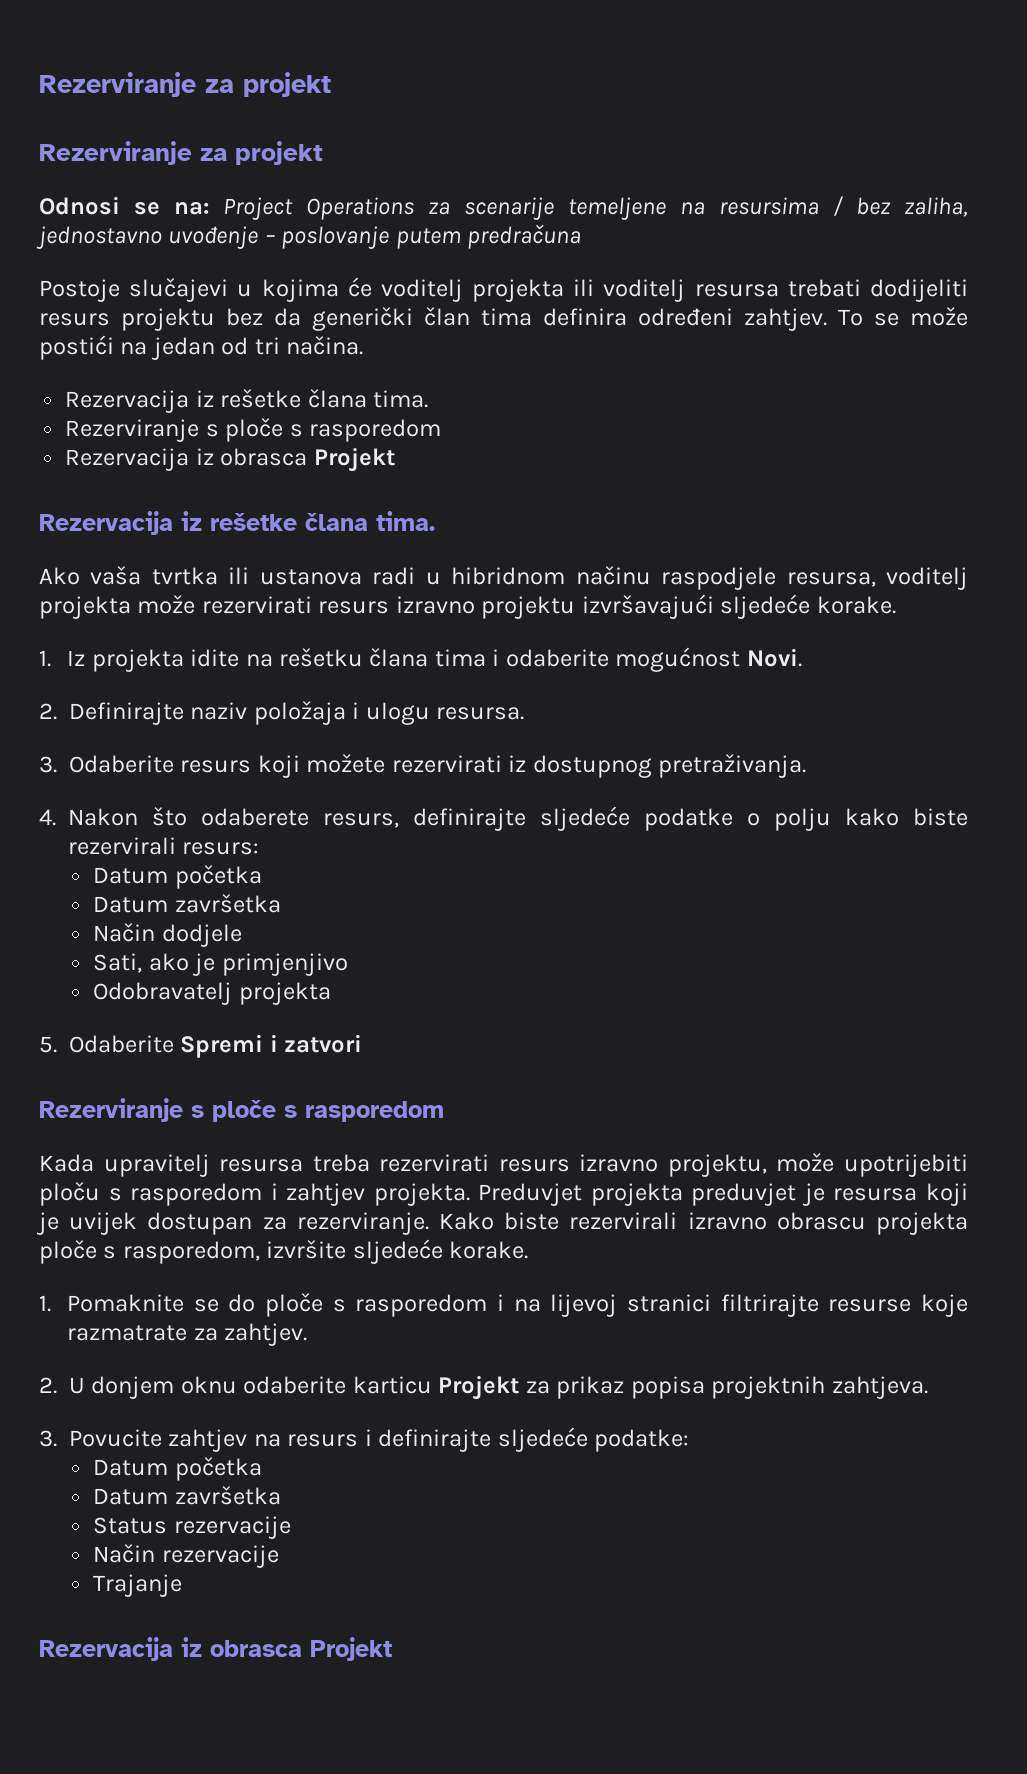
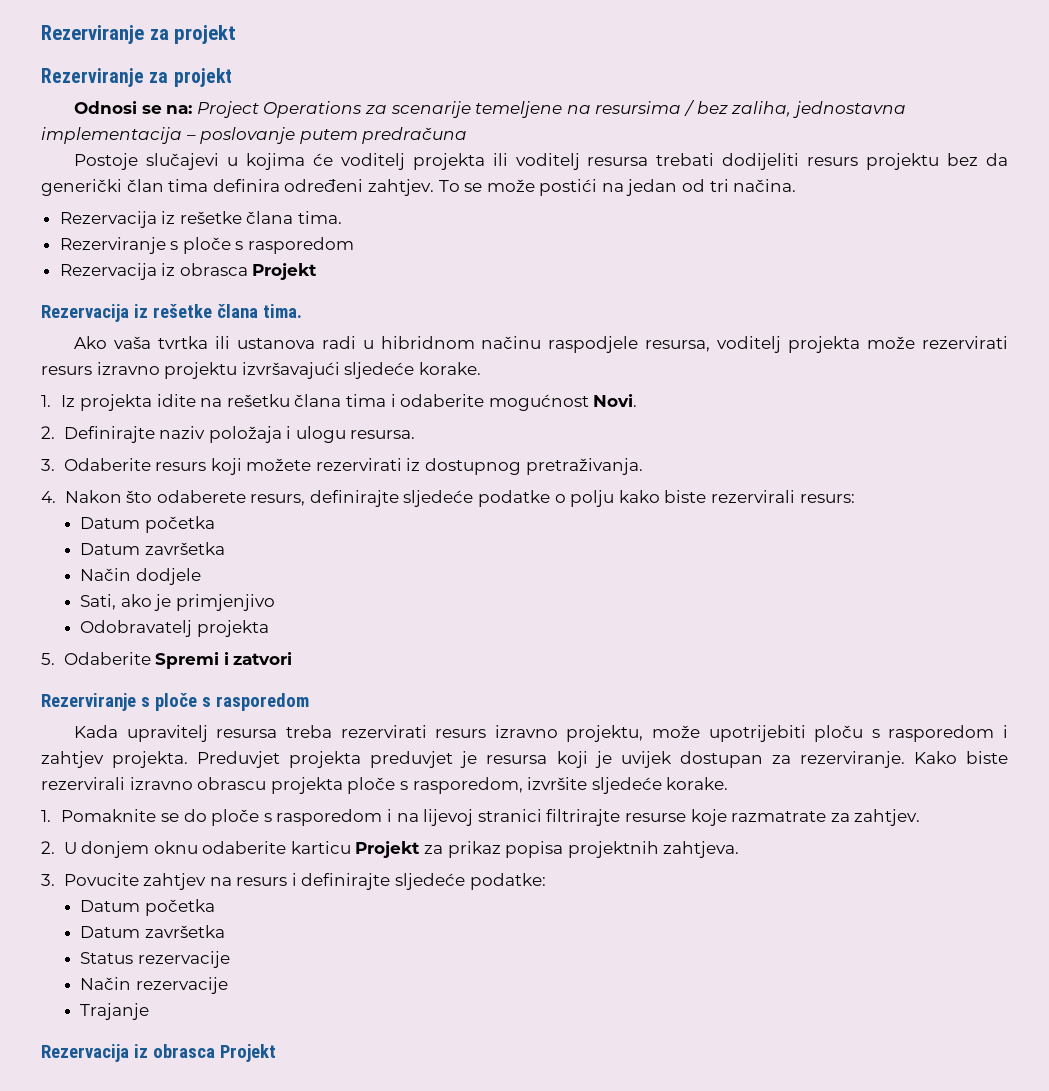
[36,226,259,249] jednostavno uvođenje -> [792,101,906,118] [41,127,182,144] jednostavna implementacija

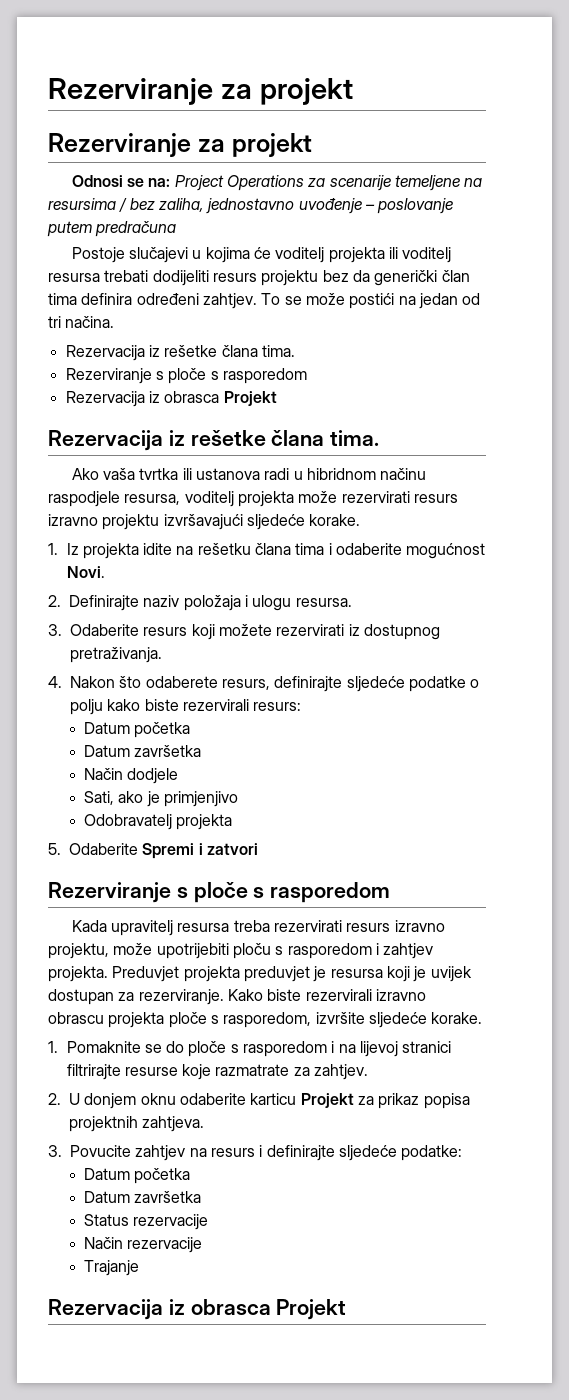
[792,101,906,118] [41,127,182,144] jednostavna implementacija -> [206,198,362,214] jednostavno uvođenje

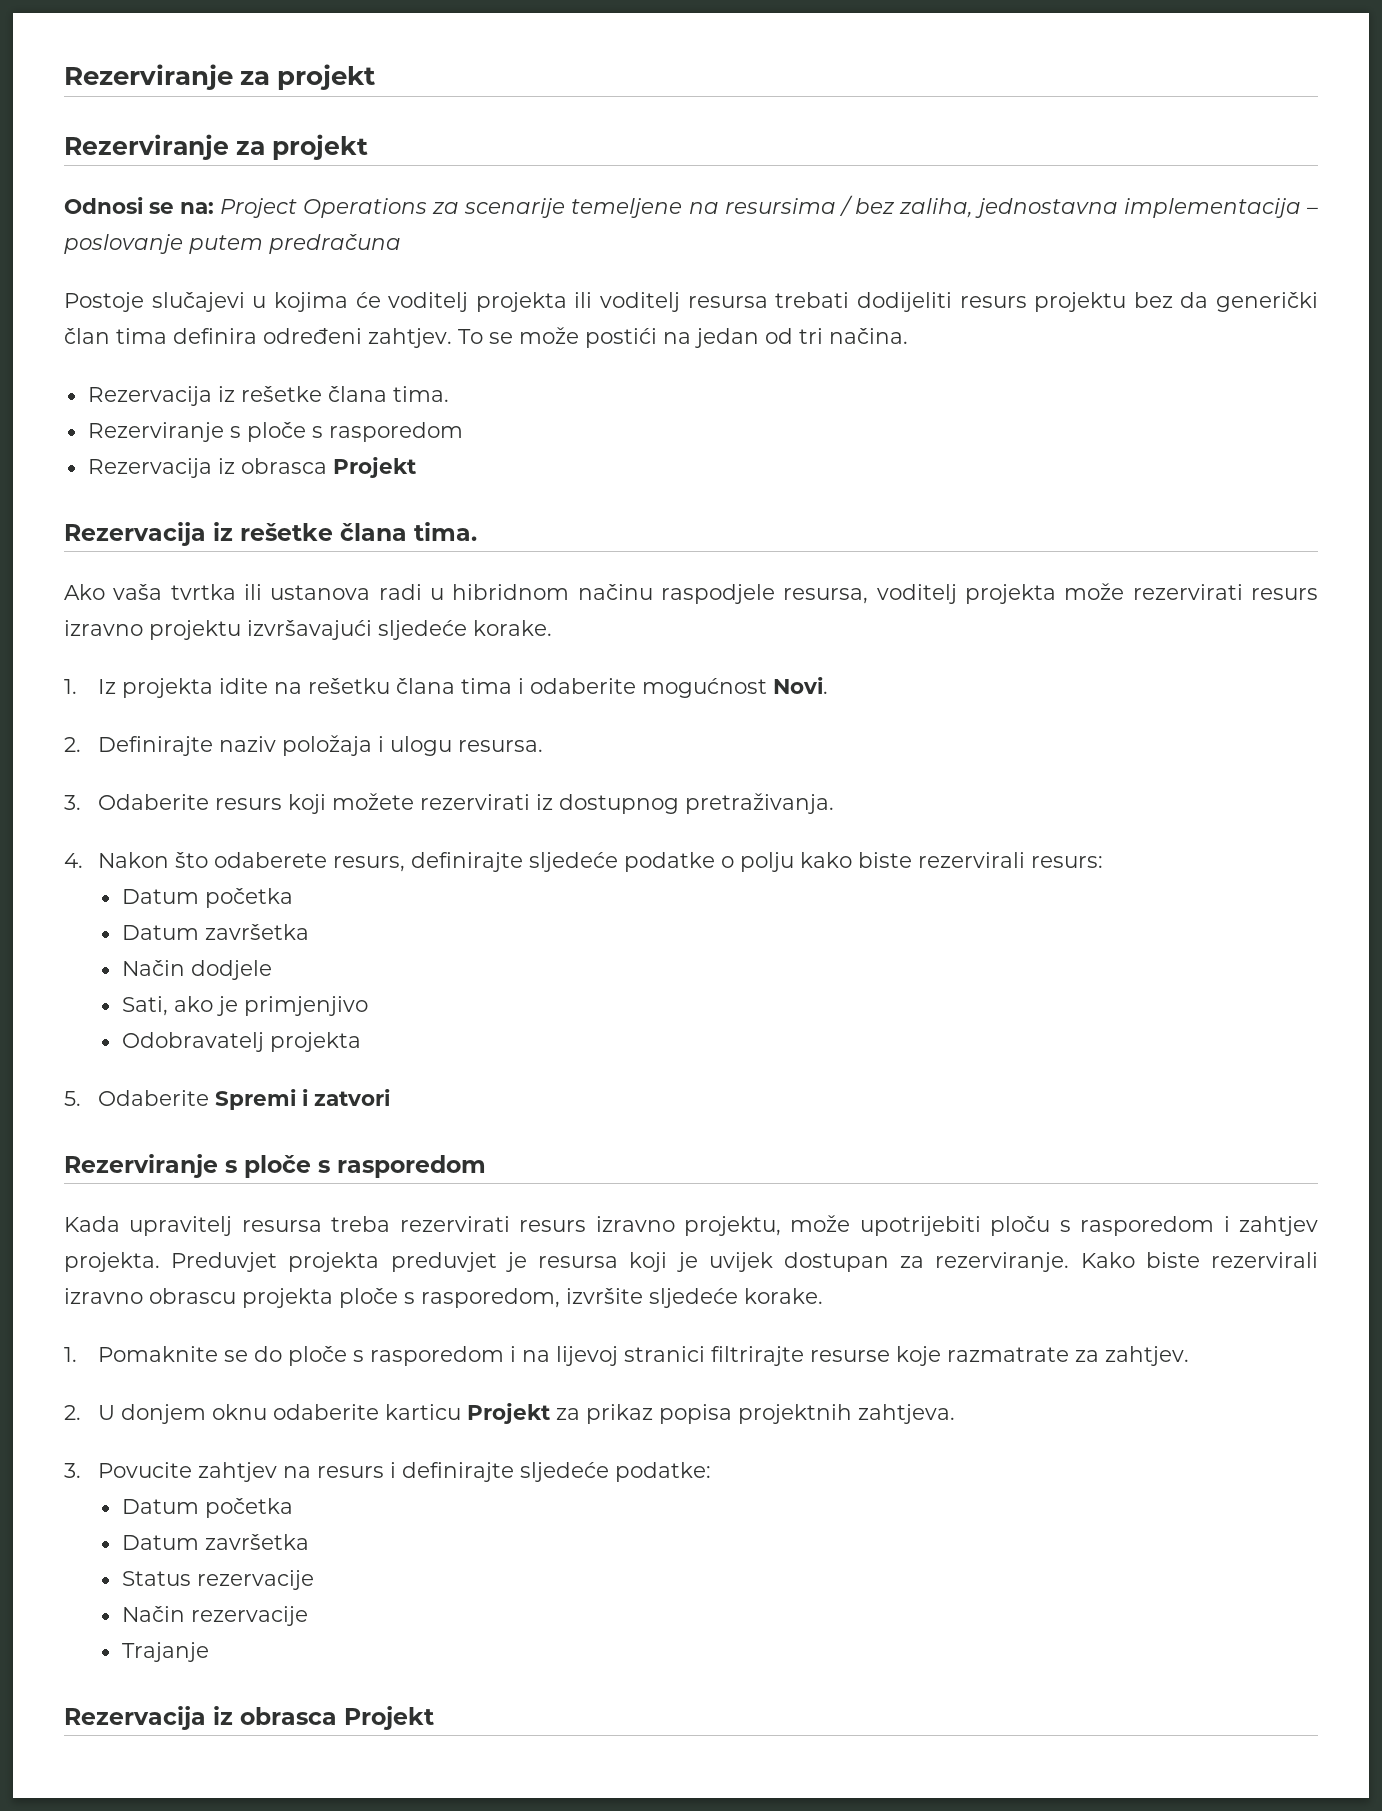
[206,198,362,214] jednostavno uvođenje -> [974,198,1301,218] jednostavna implementacija

